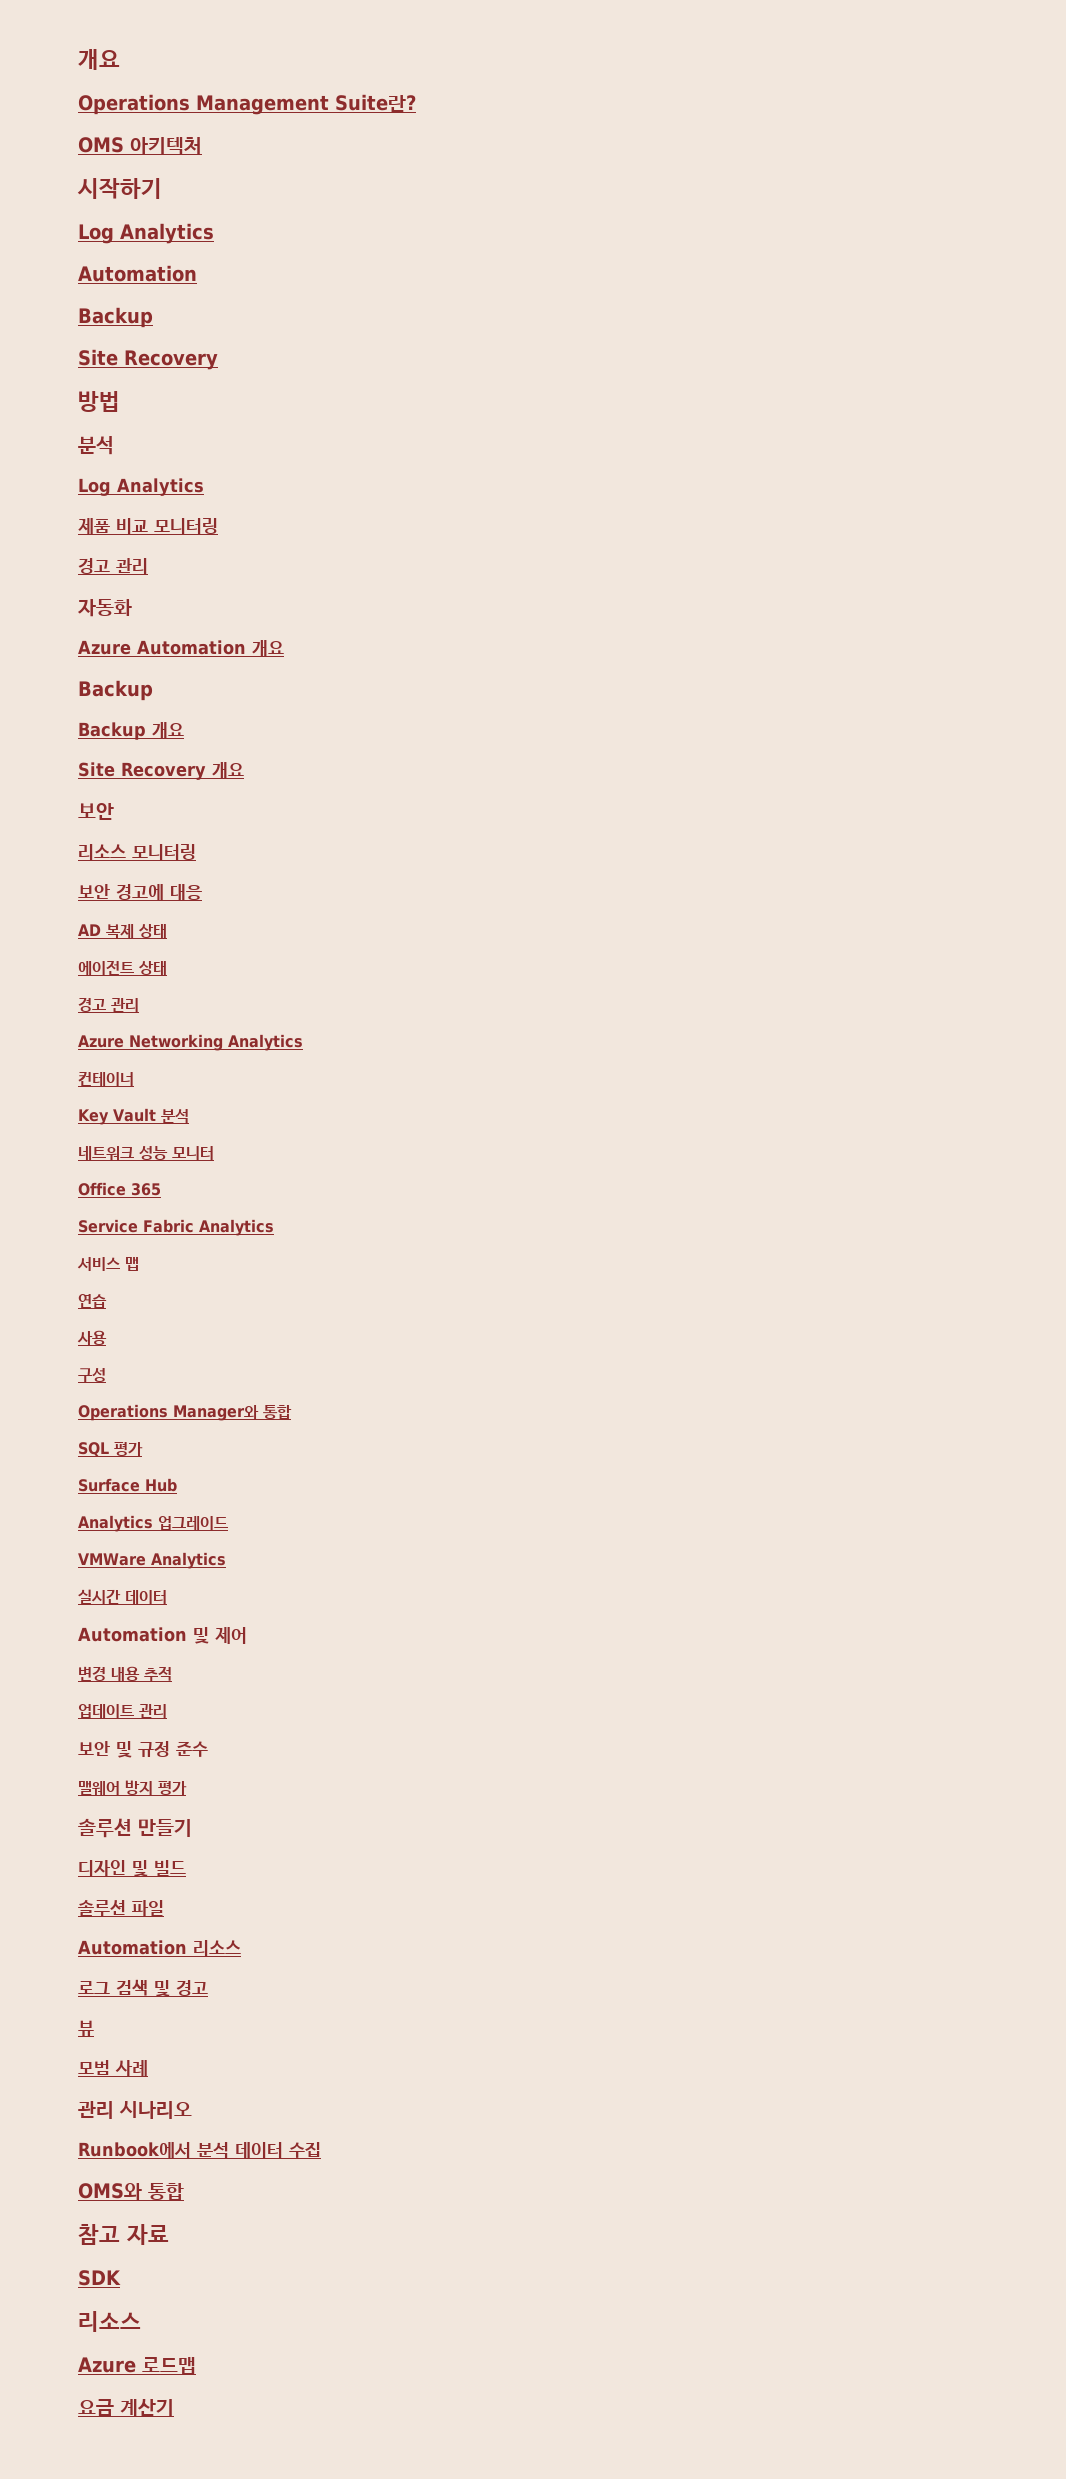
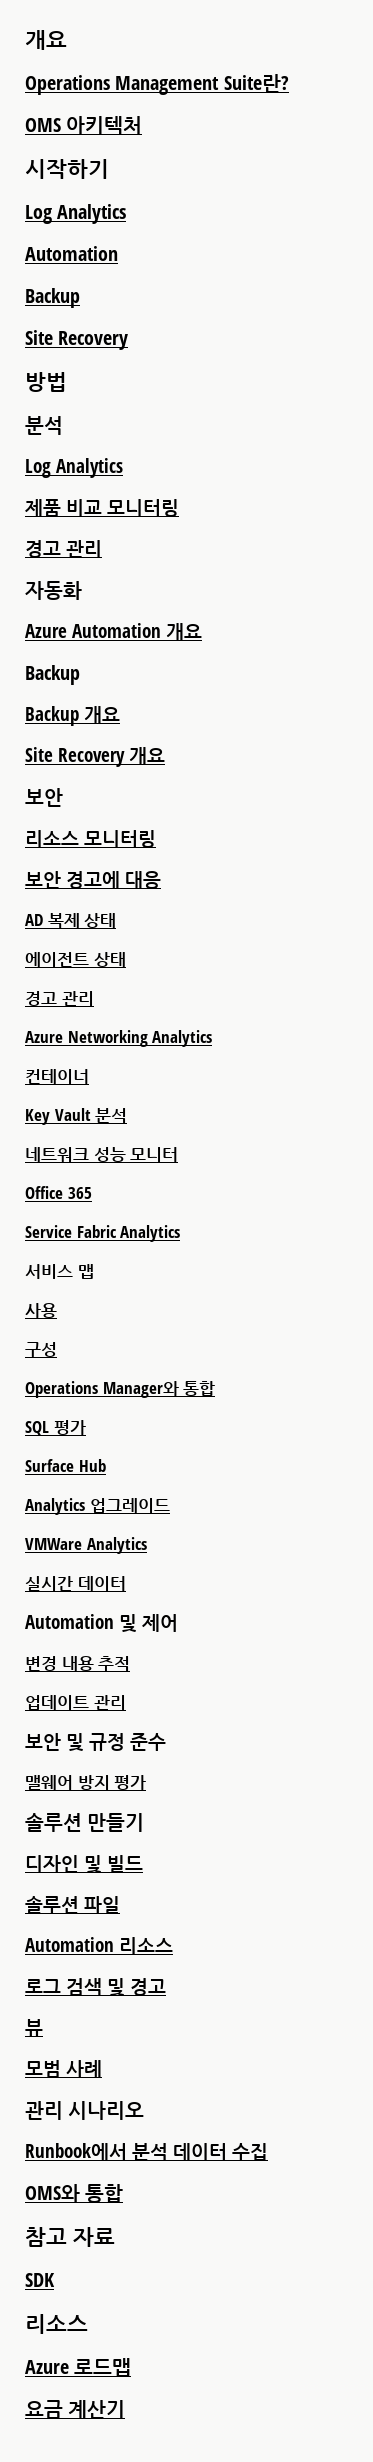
[78,1294,107,1308] // 연습 -> (94, 1271) none

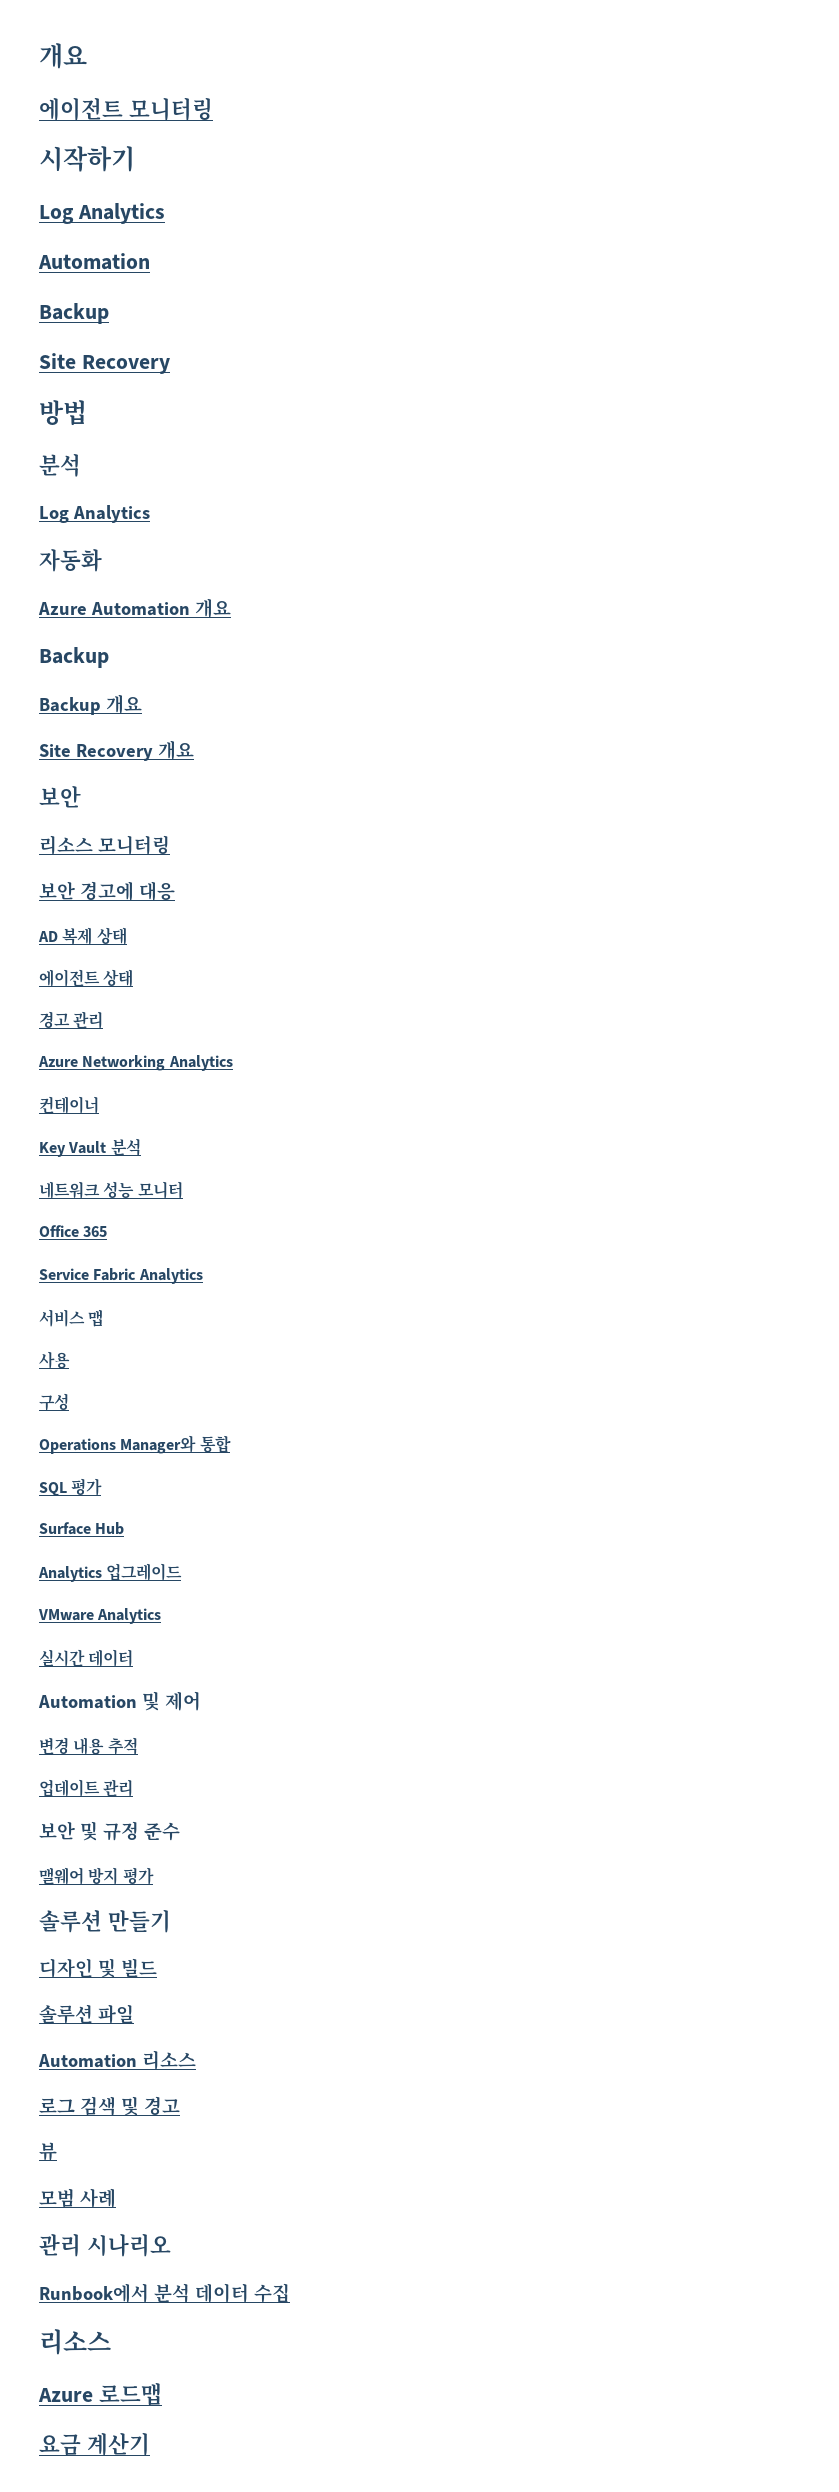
[25,30,67,50] [25,74,289,95] [25,116,143,135] 개요 // Operations Management Suite란? // OMS 아키텍처 -> [39,43,87,69] [39,97,213,121] 개요 // 에이전트 모니터링
[25,499,179,517] [25,540,102,558] // 제품 비교 모니터링 // 경고 관리 -> (150, 514) none
[25,1538,82,1550] VMWare -> [38,1609,94,1621] VMware
[25,2184,124,2203] [25,2227,115,2247] [25,2273,55,2287] // OMS와 통합 // 참고 자료 // SDK -> (290, 2293) none

